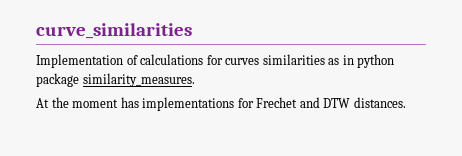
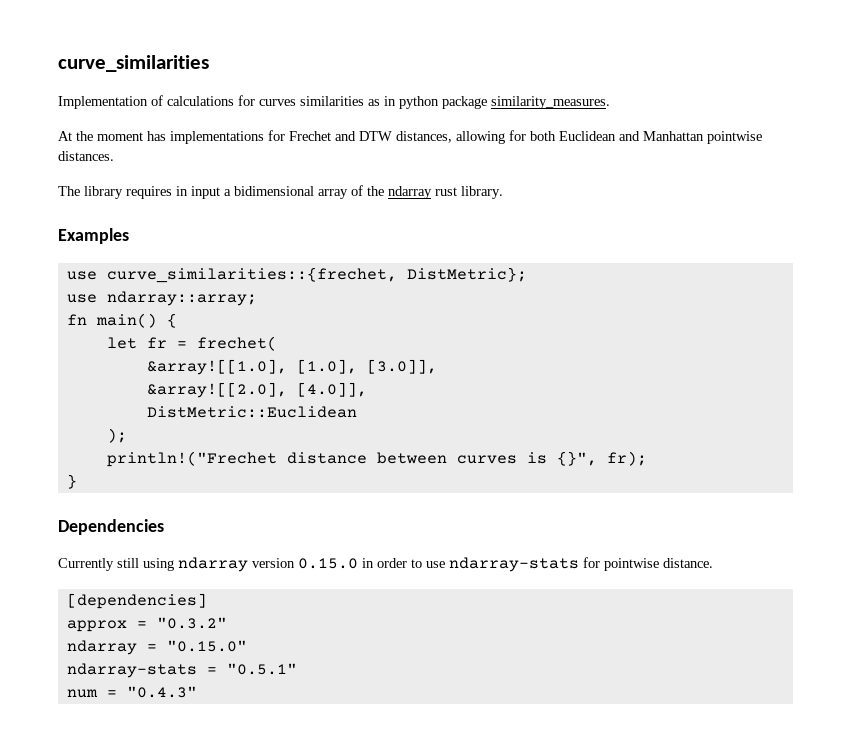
[353,97,406,108] distances. -> [396,130,762,144] [58,151,114,161] [58,185,503,199] [58,228,129,244] [66,267,527,283] [66,291,257,306] [66,313,177,328] [106,336,277,351] [146,359,437,375] [146,382,367,398] [146,406,357,418] [106,428,127,443] [106,451,647,467] [66,474,77,489] [58,519,164,535] [58,557,713,572] [66,593,207,609] [66,617,227,632] [66,640,247,655] [66,663,297,678] [66,686,197,698] distances, allowing for both Euclidean and Manhattan pointwise distances. // The library requires in input a bidimensional array of the ndarray rust library. // Examples // use curve_similarities::{frechet, DistMetric}; // use ndarray::array; // fn main() { // let fr = frechet( // &array![[1.0], [1.0], [3.0]], // &array![[2.0], [4.0]], // DistMetric::Euclidean // ); // println!("Frechet distance between curves is {}", fr); // } // Dependencies // Currently still using ndarray version 0.15.0 in order to use ndarray-stats for pointwise distance. // [dependencies] // approx = "0.3.2" // ndarray = "0.15.0" // ndarray-stats = "0.5.1" // num = "0.4.3"

